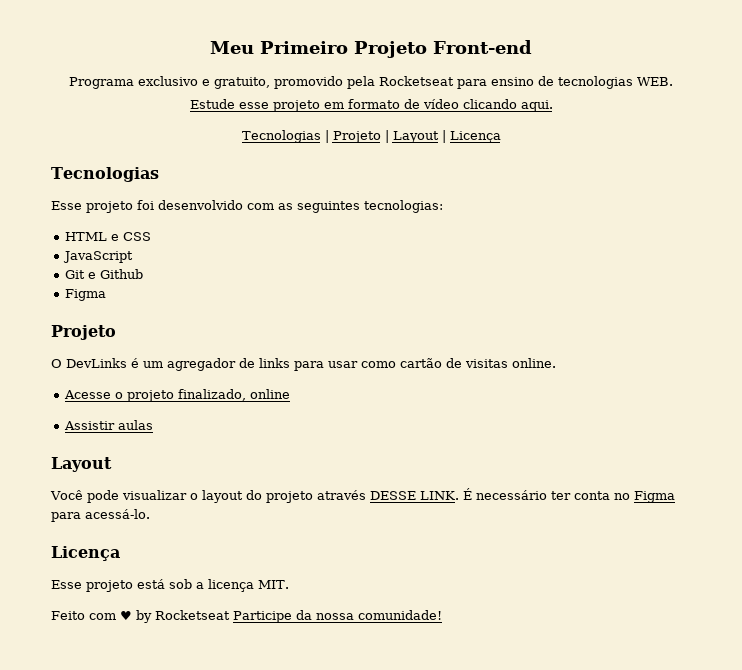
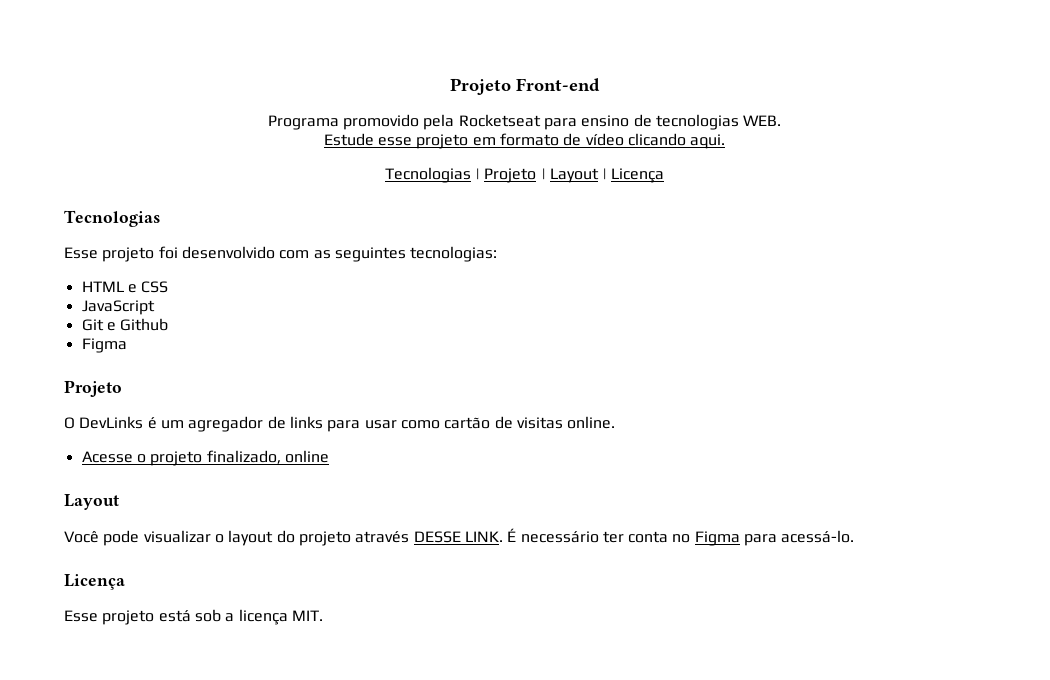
[210,41,348,54] Meu Primeiro -> (450, 86) none
[138,76,270,89] exclusivo e gratuito, -> (339, 122) none
[63,420,153,430] // Assistir aulas -> (329, 456) none
[51,610,442,623] // Feito com ♥ by Rocketseat Participe da nossa comunidade! -> (323, 615) none

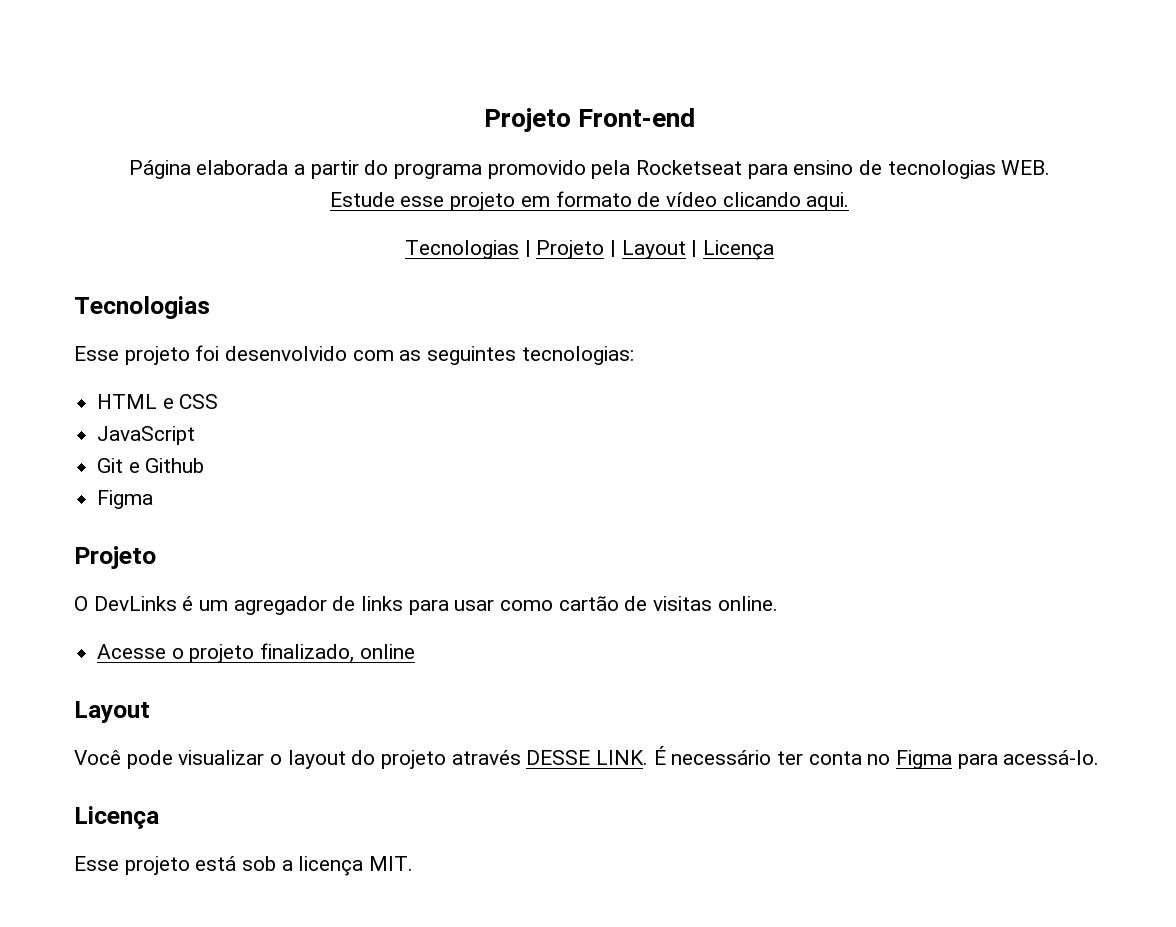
[267,115,339,130] Programa -> [128,160,482,179] Página elaborada a partir do programa

